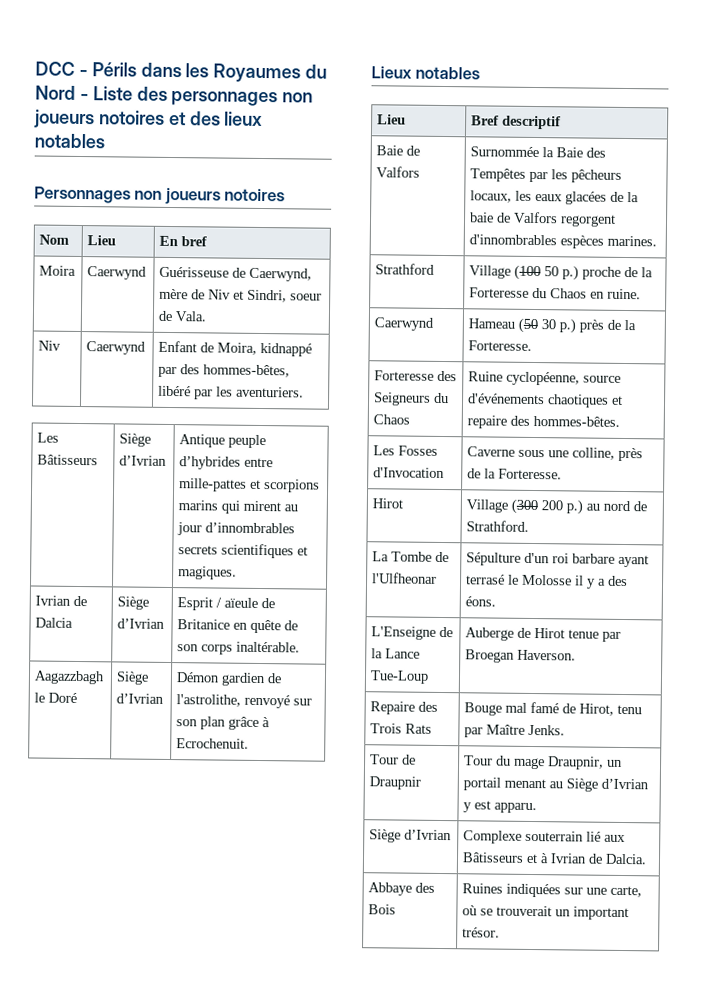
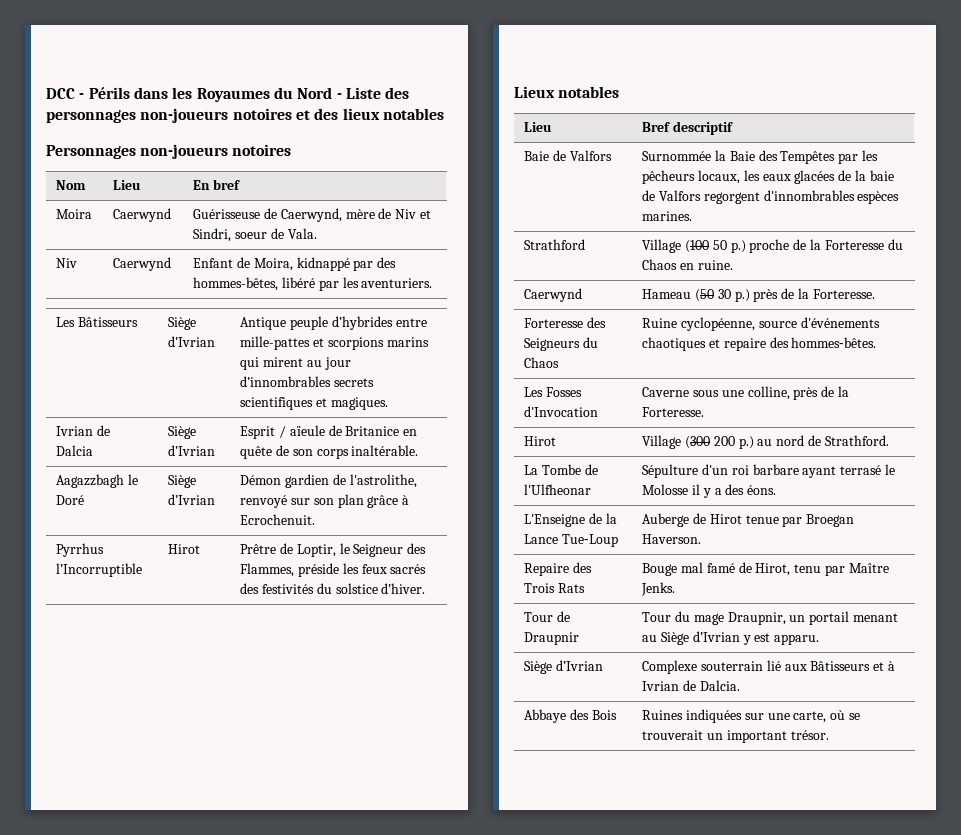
[282,92,314,103] [34,109,95,129] non joueurs -> [140,108,229,123] non-joueurs
[134,187,221,205] non joueurs -> [140,144,229,159] non-joueurs
(250, 743) none -> [56,543,105,557] [56,563,143,577] [168,544,201,554] [240,543,427,557] [240,563,427,577] [240,583,426,594] // Pyrrhus l’Incorruptible | Hirot | Prêtre de Loptir, le Seigneur des Flammes, préside les feux sacrés des festivités du solstice d’hiver.

